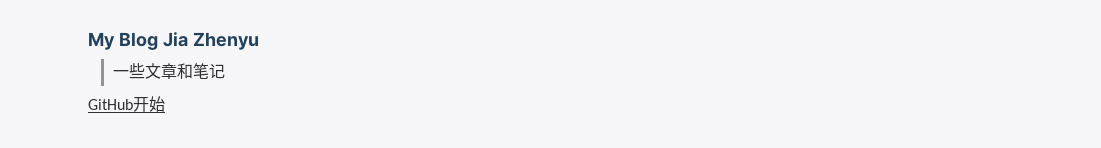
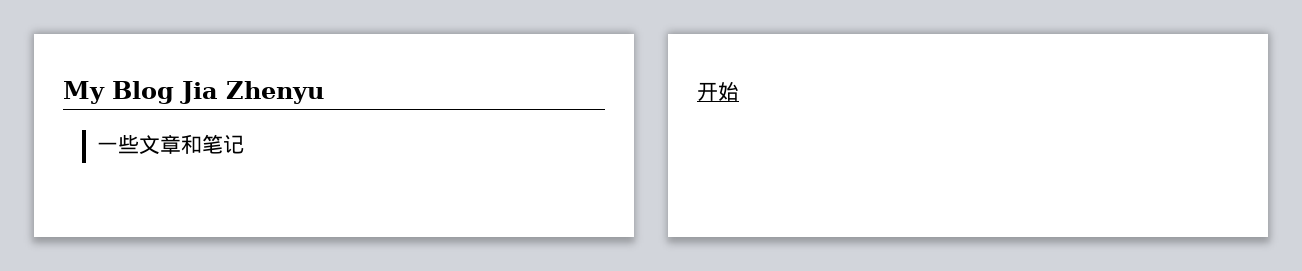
[88,99,133,110] GitHub -> (244, 144) none

